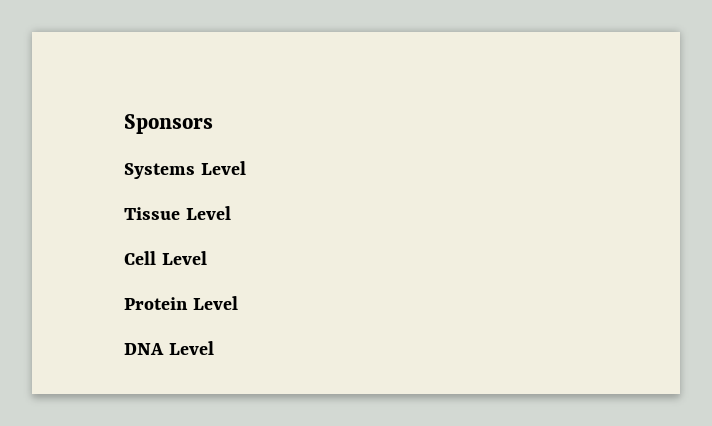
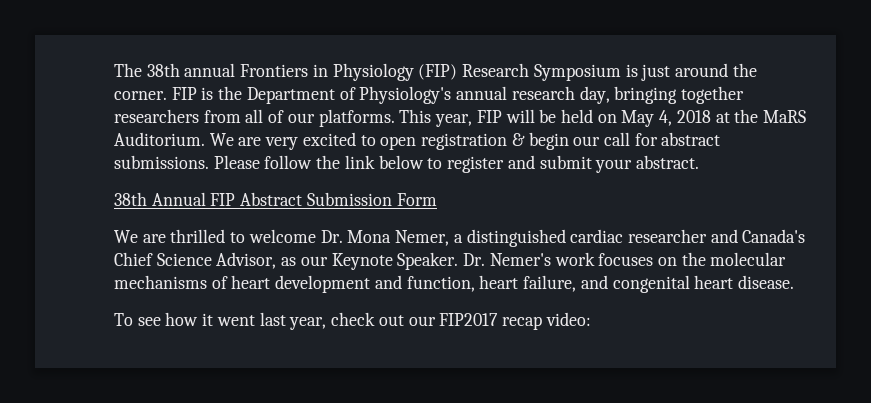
[124,114,213,134] [124,161,246,179] [124,206,231,220] [124,251,207,265] [124,296,238,310] [124,341,214,355] Sponsors // Systems Level // Tissue Level // Cell Level // Protein Level // DNA Level -> [114,63,757,81] [114,86,744,104] [114,109,807,127] [114,132,721,150] [114,155,699,173] [114,192,437,206] [114,229,806,247] [114,252,787,270] [114,275,794,293] [114,312,591,330] The 38th annual Frontiers in Physiology (FIP) Research Symposium is just around the corner. FIP is the Department of Physiology's annual research day, bringing together researchers from all of our platforms. This year, FIP will be held on May 4, 2018 at the MaRS Auditorium. We are very excited to open registration & begin our call for abstract submissions. Please follow the link below to register and submit your abstract. // 38th Annual FIP Abstract Submission Form // We are thrilled to welcome Dr. Mona Nemer, a distinguished cardiac researcher and Canada's Chief Science Advisor, as our Keynote Speaker. Dr. Nemer's work focuses on the molecular mechanisms of heart development and function, heart failure, and congenital heart disease. // To see how it went last year, check out our FIP2017 recap video:

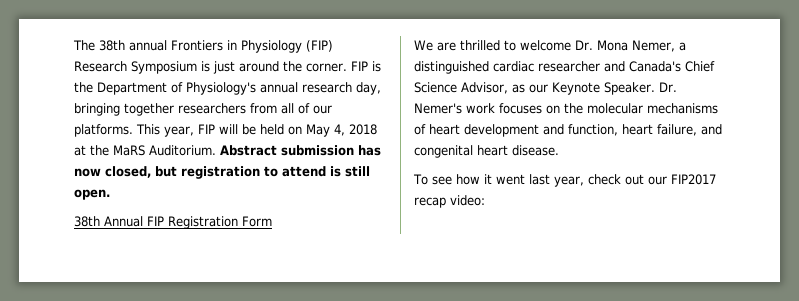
[209,132,721,150] [114,155,699,173] We are very excited to open registration & begin our call for abstract submissions. Please follow the link below to register and submit your abstract. -> [220,145,381,156] [74,166,370,179] [74,189,110,200] Abstract submission has now closed, but registration to attend is still open.
[240,192,392,206] Abstract Submission -> [168,216,238,229] Registration

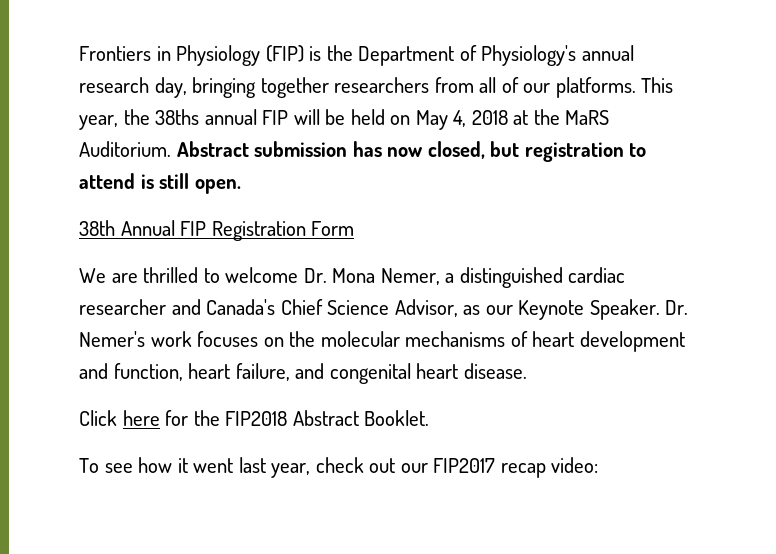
[73,40,167,51] The 38th annual -> (79, 53) none
[74,61,368,74] Research Symposium is just around the corner. FIP -> (304, 53) none
(194, 131) none -> [123,109,257,125] the 38ths annual
(559, 150) none -> [79,410,430,426] // Click here for the FIP2018 Abstract Booklet.

